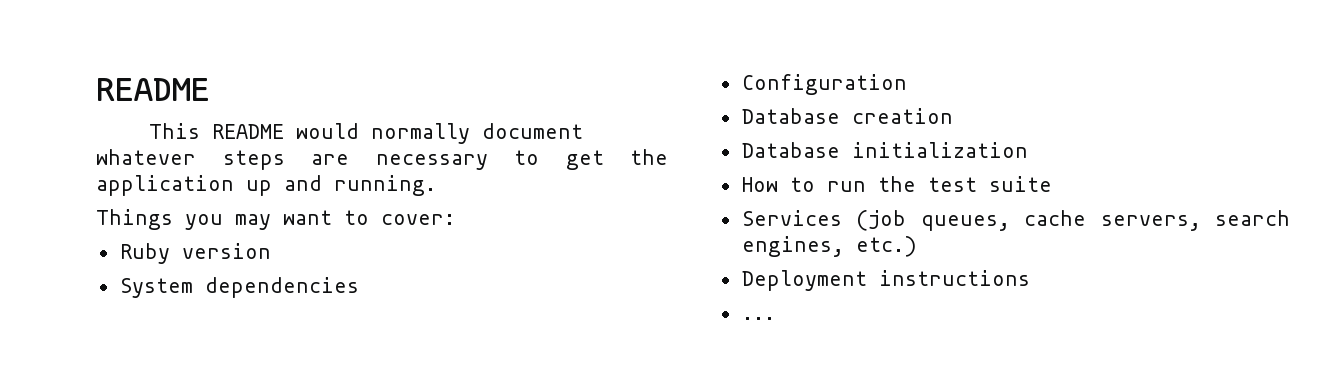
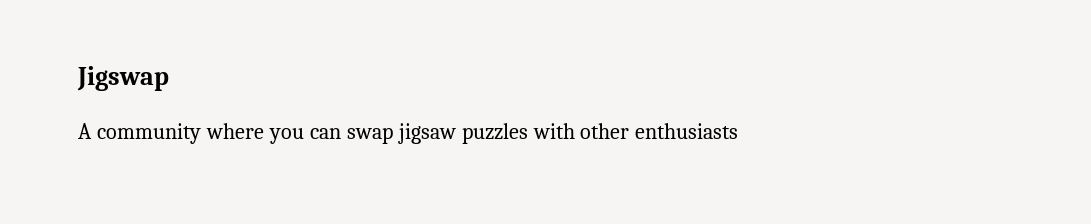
[96,78,210,101] [149,123,584,144] [96,149,668,170] [96,175,436,196] [96,209,455,230] [119,243,271,264] [119,277,359,298] [741,74,907,95] [741,108,953,124] [741,142,1028,158] [741,176,1052,192] [741,210,1290,231] [741,236,917,257] [741,270,1030,291] [741,317,775,320] README // This README would normally document whatever steps are necessary to get the application up and running. // Things you may want to cover: // Ruby version // System dependencies // Configuration // Database creation // Database initialization // How to run the test suite // Services (job queues, cache servers, search engines, etc.) // Deployment instructions // ... -> [77,66,169,91] [78,123,739,144] Jigswap // A community where you can swap jigsaw puzzles with other enthusiasts

